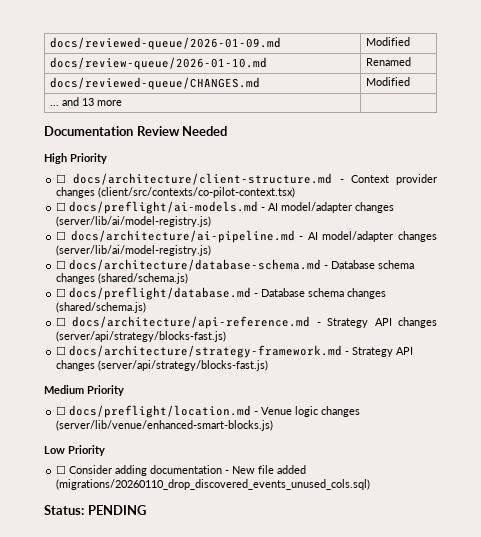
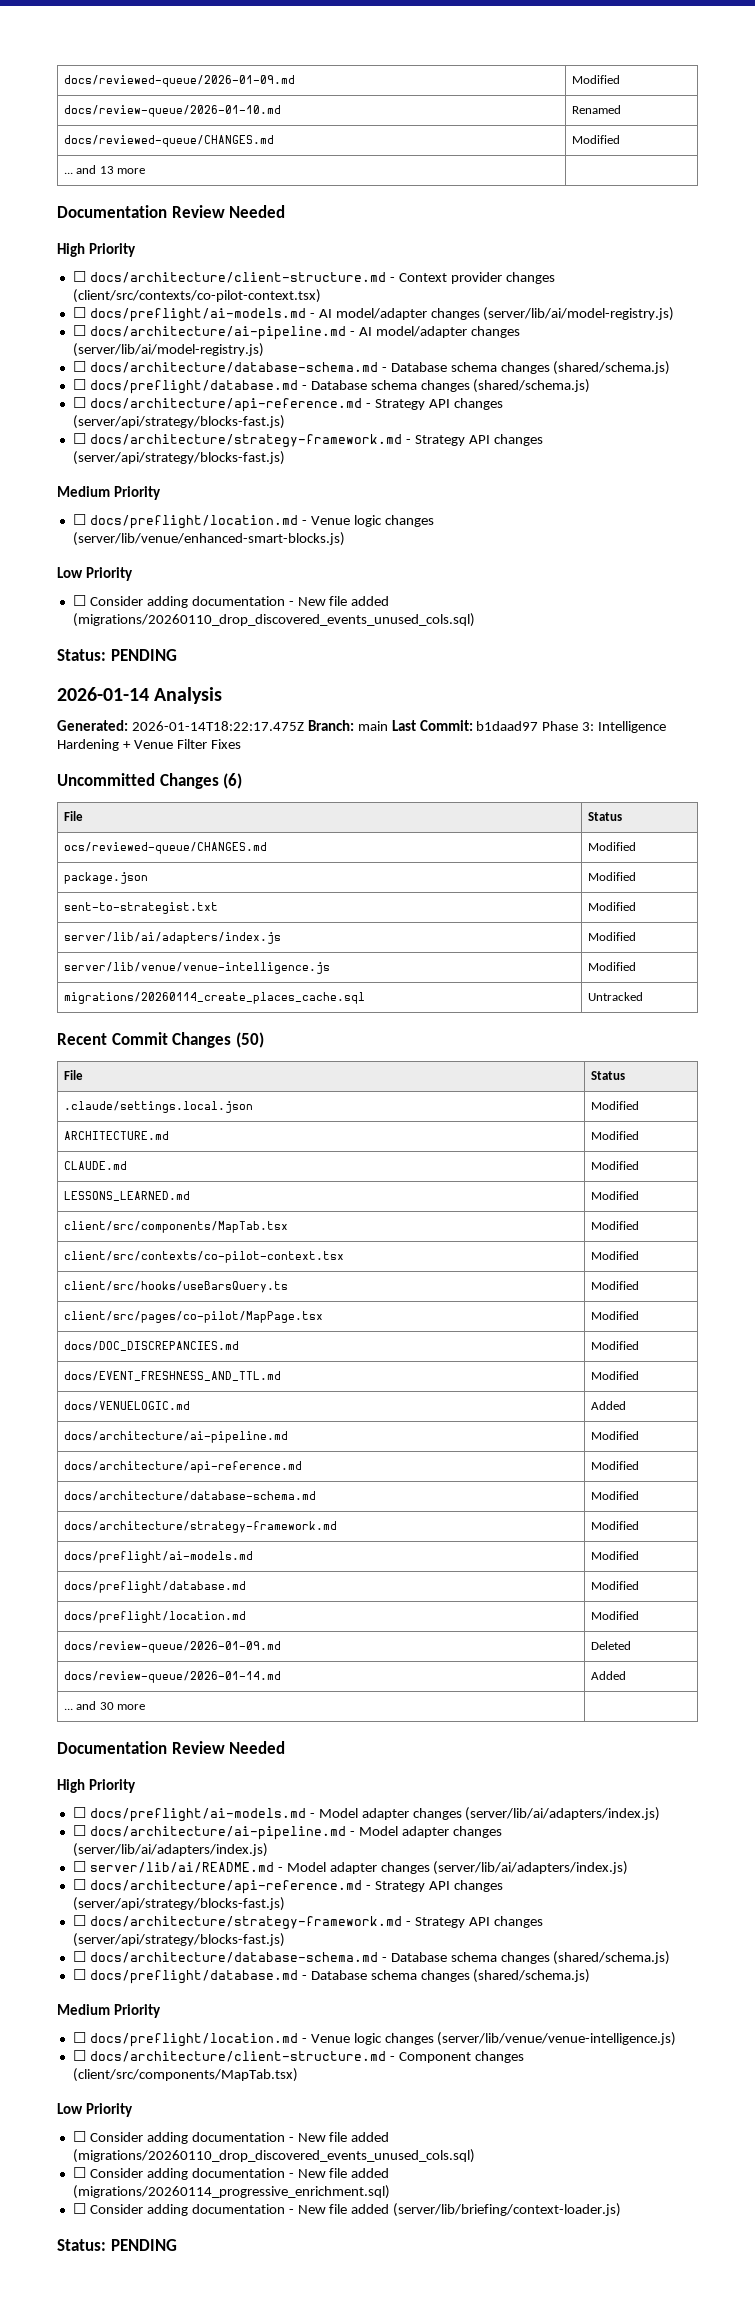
(146, 510) none -> [57,687,223,704] [57,720,667,733] [57,739,241,751] [57,773,243,789] [63,811,83,821] [587,812,622,821] [63,842,267,854] [587,842,636,851] [63,872,148,884] [587,872,636,881] [63,902,218,914] [587,902,636,911] [63,932,281,944] [587,932,636,941] [63,962,330,974] [587,962,636,971] [63,992,365,1004] [587,992,643,1001] [57,1032,264,1048] [63,1070,83,1080] [590,1071,625,1080] [63,1101,253,1113] [590,1101,639,1110] [63,1131,169,1140] [590,1131,639,1140] [63,1161,127,1170] [590,1161,639,1170] [63,1191,190,1201] [590,1191,639,1200] [63,1221,288,1233] [590,1221,639,1230] [63,1251,344,1263] [590,1251,639,1260] [63,1281,288,1293] [590,1281,639,1290] [63,1311,323,1323] [590,1311,639,1320] [63,1341,239,1351] [590,1341,639,1350] [63,1371,281,1381] [590,1371,639,1380] [63,1401,190,1411] [590,1401,626,1410] [63,1431,288,1443] [590,1431,639,1440] [63,1461,302,1473] [590,1461,639,1470] [63,1491,316,1501] [590,1491,639,1500] [63,1521,337,1533] [590,1521,639,1530] [63,1551,253,1563] [590,1551,639,1560] [63,1581,246,1593] [590,1581,639,1590] [63,1611,246,1623] [590,1611,639,1620] [63,1641,281,1653] [590,1641,631,1650] [63,1671,281,1683] [590,1671,626,1680] [63,1701,146,1710] [57,1741,286,1754] [57,1779,136,1793] [72,1807,661,1822] [72,1825,502,1840] [72,1843,268,1857] [72,1861,629,1875] [72,1879,503,1894] [72,1897,285,1911] [72,1915,543,1930] [72,1933,285,1947] [72,1951,671,1965] [72,1969,591,1984] [57,2004,161,2018] [72,2032,677,2047] [72,2050,524,2063] [72,2068,298,2082] [57,2103,133,2117] [72,2131,390,2144] [72,2149,475,2163] [72,2167,390,2180] [72,2185,390,2199] [72,2203,622,2217] [57,2239,177,2251] // 2026-01-14 Analysis // Generated: 2026-01-14T18:22:17.475Z Branch: main Last Commit: b1daad97 Phase 3: Intelligence Hardening + Venue Filter Fixes // Uncommitted Changes (6) // File | Status // ocs/reviewed-queue/CHANGES.md | Modified // package.json | Modified // sent-to-strategist.txt | Modified // server/lib/ai/adapters/index.js | Modified // server/lib/venue/venue-intelligence.js | Modified // migrations/20260114_create_places_cache.sql | Untracked // Recent Commit Changes (50) // File | Status // .claude/settings.local.json | Modified // ARCHITECTURE.md | Modified // CLAUDE.md | Modified // LESSONS_LEARNED.md | Modified // client/src/components/MapTab.tsx | Modified // client/src/contexts/co-pilot-context.tsx | Modified // client/src/hooks/useBarsQuery.ts | Modified // client/src/pages/co-pilot/MapPage.tsx | Modified // docs/DOC_DISCREPANCIES.md | Modified // docs/EVENT_FRESHNESS_AND_TTL.md | Modified // docs/VENUELOGIC.md | Added // docs/architecture/ai-pipeline.md | Modified // docs/architecture/api-reference.md | Modified // docs/architecture/database-schema.md | Modified // docs/architecture/strategy-framework.md | Modified // docs/preflight/ai-models.md | Modified // docs/preflight/database.md | Modified // docs/preflight/location.md | Modified // docs/review-queue/2026-01-09.md | Deleted // docs/review-queue/2026-01-14.md | Added // ... and 30 more | // Documentation Review Needed // High Priority // ☐ docs/preflight/ai-models.md - Model adapter changes (server/lib/ai/adapters/index.js) // ☐ docs/architecture/ai-pipeline.md - Model adapter changes (server/lib/ai/adapters/index.js) // ☐ server/lib/ai/README.md - Model adapter changes (server/lib/ai/adapters/index.js) // ☐ docs/architecture/api-reference.md - Strategy API changes (server/api/strategy/blocks-fast.js) // ☐ docs/architecture/strategy-framework.md - Strategy API changes (server/api/strategy/blocks-fast.js) // ☐ docs/architecture/database-schema.md - Database schema changes (shared/schema.js) // ☐ docs/preflight/database.md - Database schema changes (shared/schema.js) // Medium Priority // ☐ docs/preflight/location.md - Venue logic changes (server/lib/venue/venue-intelligence.js) // ☐ docs/architecture/client-structure.md - Component changes (client/src/components/MapTab.tsx) // Low Priority // ☐ Consider adding documentation - New file added (migrations/20260110_drop_discovered_events_unused_cols.sql) // ☐ Consider adding documentation - New file added (migrations/20260114_progressive_enrichment.sql) // ☐ Consider adding documentation - New file added (server/lib/briefing/context-loader.js) // Status: PENDING

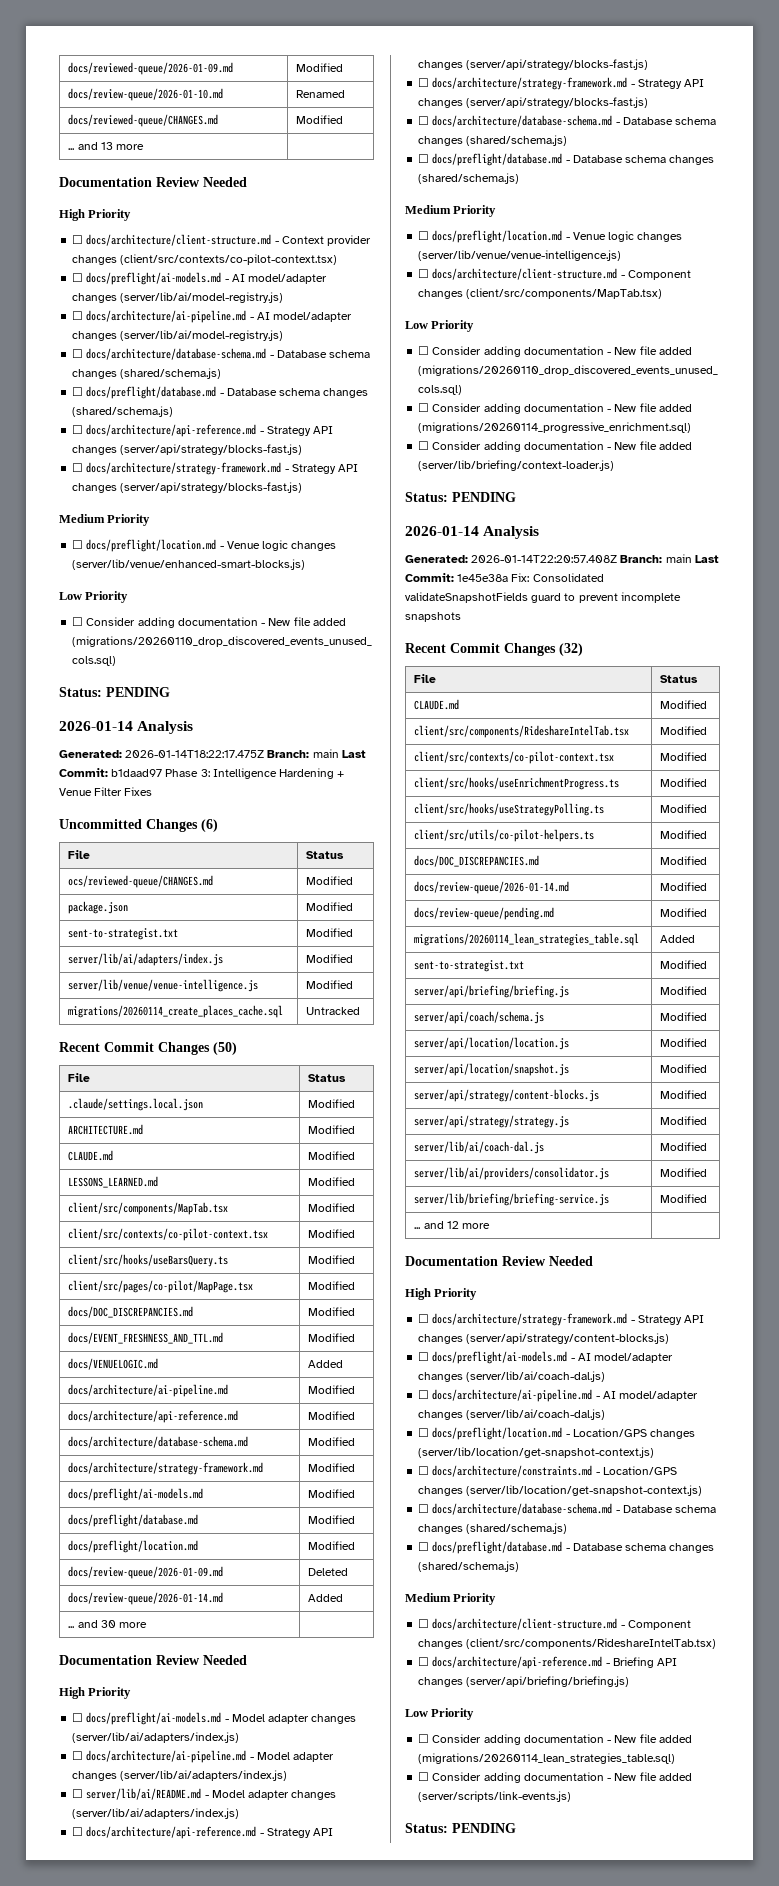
(177, 2245) none -> [405,526,540,539] [405,554,719,563] [405,573,604,582] [405,592,681,603] [405,612,461,622] [405,643,583,656] [414,674,437,683] [660,675,699,683] [414,699,460,710] [660,700,708,709] [414,725,630,738] [660,726,708,735] [414,751,615,764] [660,752,708,761] [414,777,620,790] [660,778,708,787] [414,803,605,816] [660,804,708,813] [414,829,595,842] [660,830,708,839] [414,855,540,867] [660,856,708,865] [414,881,570,894] [660,882,708,891] [414,907,555,920] [660,908,708,917] [414,933,640,946] [660,935,696,943] [414,960,525,972] [660,960,708,969] [414,985,570,998] [660,986,708,995] [414,1011,545,1024] [660,1012,708,1021] [414,1037,570,1050] [660,1038,708,1047] [414,1063,570,1076] [660,1064,708,1073] [414,1089,600,1102] [660,1090,708,1099] [414,1115,570,1128] [660,1116,708,1125] [414,1141,545,1154] [660,1142,708,1151] [414,1167,610,1180] [660,1168,708,1177] [414,1193,610,1206] [660,1194,708,1203] [414,1221,491,1229] [405,1256,593,1266] [405,1288,478,1300] [418,1313,705,1326] [418,1333,670,1344] [418,1351,674,1364] [418,1371,606,1382] [418,1389,699,1402] [418,1409,606,1420] [418,1427,696,1440] [418,1447,655,1458] [418,1465,677,1477] [418,1485,703,1496] [418,1503,717,1515] [418,1523,568,1534] [418,1541,715,1554] [418,1561,520,1572] [405,1593,497,1605] [418,1618,691,1630] [418,1638,717,1649] [418,1656,678,1669] [418,1676,630,1687] [405,1708,475,1720] [418,1734,692,1745] [418,1753,676,1764] [418,1772,692,1783] [418,1791,572,1802] [405,1823,516,1833] // 2026-01-14 Analysis // Generated: 2026-01-14T22:20:57.408Z Branch: main Last Commit: 1e45e38a Fix: Consolidated validateSnapshotFields guard to prevent incomplete snapshots // Recent Commit Changes (32) // File | Status // CLAUDE.md | Modified // client/src/components/RideshareIntelTab.tsx | Modified // client/src/contexts/co-pilot-context.tsx | Modified // client/src/hooks/useEnrichmentProgress.ts | Modified // client/src/hooks/useStrategyPolling.ts | Modified // client/src/utils/co-pilot-helpers.ts | Modified // docs/DOC_DISCREPANCIES.md | Modified // docs/review-queue/2026-01-14.md | Modified // docs/review-queue/pending.md | Modified // migrations/20260114_lean_strategies_table.sql | Added // sent-to-strategist.txt | Modified // server/api/briefing/briefing.js | Modified // server/api/coach/schema.js | Modified // server/api/location/location.js | Modified // server/api/location/snapshot.js | Modified // server/api/strategy/content-blocks.js | Modified // server/api/strategy/strategy.js | Modified // server/lib/ai/coach-dal.js | Modified // server/lib/ai/providers/consolidator.js | Modified // server/lib/briefing/briefing-service.js | Modified // ... and 12 more | // Documentation Review Needed // High Priority // ☐ docs/architecture/strategy-framework.md - Strategy API changes (server/api/strategy/content-blocks.js) // ☐ docs/preflight/ai-models.md - AI model/adapter changes (server/lib/ai/coach-dal.js) // ☐ docs/architecture/ai-pipeline.md - AI model/adapter changes (server/lib/ai/coach-dal.js) // ☐ docs/preflight/location.md - Location/GPS changes (server/lib/location/get-snapshot-context.js) // ☐ docs/architecture/constraints.md - Location/GPS changes (server/lib/location/get-snapshot-context.js) // ☐ docs/architecture/database-schema.md - Database schema changes (shared/schema.js) // ☐ docs/preflight/database.md - Database schema changes (shared/schema.js) // Medium Priority // ☐ docs/architecture/client-structure.md - Component changes (client/src/components/RideshareIntelTab.tsx) // ☐ docs/architecture/api-reference.md - Briefing API changes (server/api/briefing/briefing.js) // Low Priority // ☐ Consider adding documentation - New file added (migrations/20260114_lean_strategies_table.sql) // ☐ Consider adding documentation - New file added (server/scripts/link-events.js) // Status: PENDING

